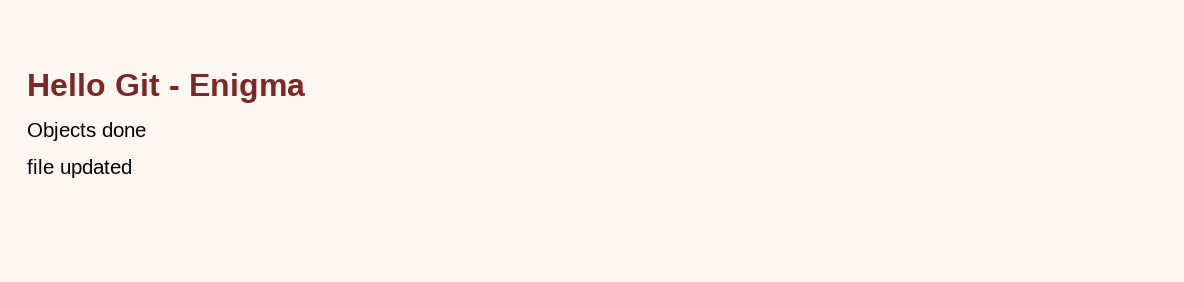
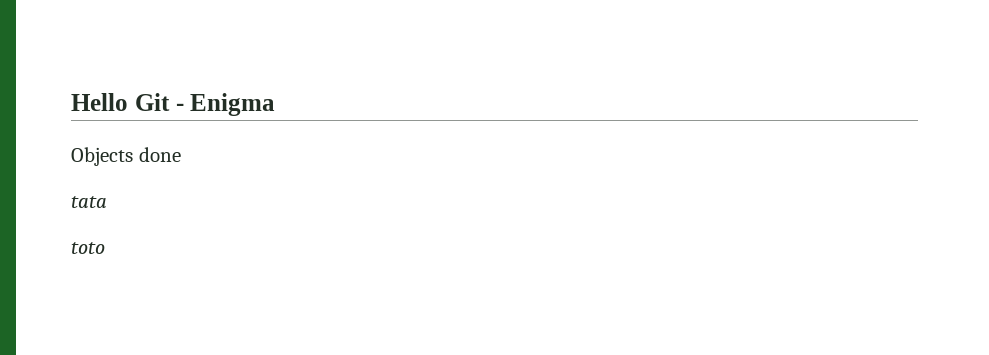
[27,159,132,178] file updated -> [71,196,107,208] [71,242,105,254] tata // toto

